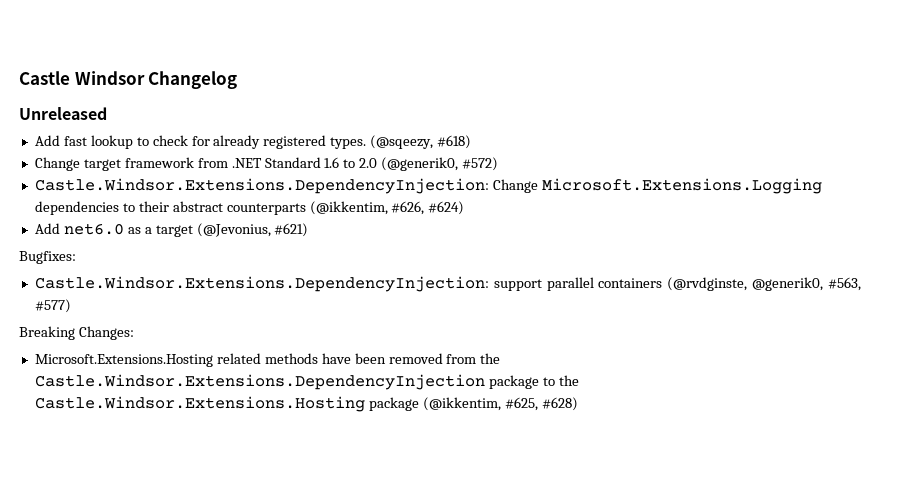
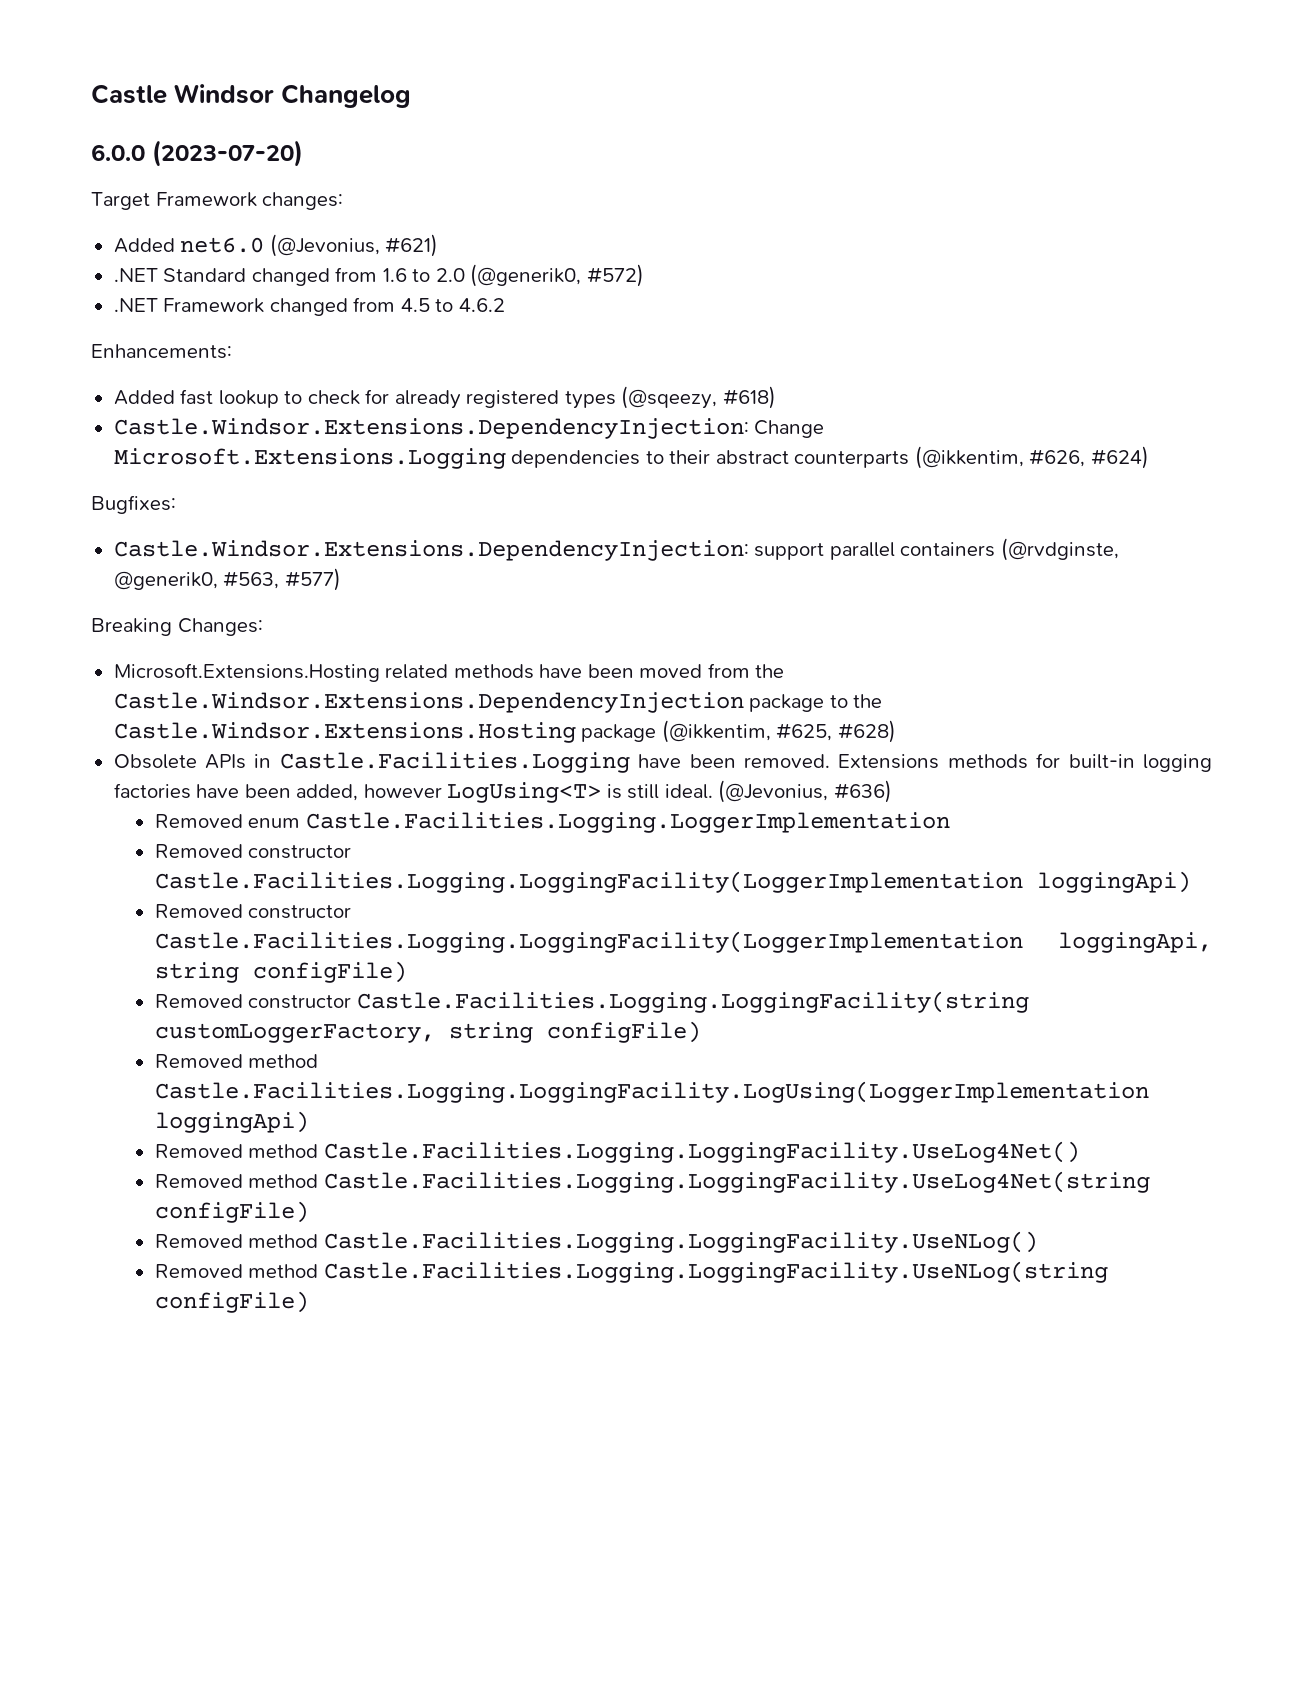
[19,107,107,120] [34,135,60,146] Unreleased // Add -> [91,140,303,167] [91,192,344,210] [113,234,439,257] [113,264,644,287] [113,297,505,316] [91,344,232,359] [113,390,175,405] 6.0.0 (2023-07-20) // Target Framework changes: // Added net6.0 (@Jevonius, #621) // .NET Standard changed from 1.6 to 2.0 (@generik0, #572) // .NET Framework changed from 4.5 to 4.6.2 // Enhancements: // Added
[330,137,367,149] types. -> [564,391,616,409] types
[34,157,499,171] // Change target framework from .NET Standard 1.6 to 2.0 (@generik0, #572) -> (776, 397) none
[34,223,309,237] // Add net6.0 as a target (@Jevonius, #621) -> (1149, 457) none
[388,353,443,364] removed -> [639,664,703,678] moved
(578, 404) none -> [113,752,1212,773] [113,780,892,803] [154,812,950,833] [154,844,352,859] [154,871,1191,893] [154,904,352,919] [154,931,1212,953] [154,961,407,983] [154,991,1029,1013] [154,1021,701,1043] [154,1054,319,1068] [154,1081,1149,1103] [154,1111,309,1133] [154,1141,1080,1163] [154,1171,1150,1193] [154,1201,309,1223] [154,1231,1038,1253] [154,1261,1108,1283] [154,1291,309,1313] // Obsolete APIs in Castle.Facilities.Logging have been removed. Extensions methods for built-in logging factories have been added, however LogUsing<T> is still ideal. (@Jevonius, #636) // Removed enum Castle.Facilities.Logging.LoggerImplementation // Removed constructor Castle.Facilities.Logging.LoggingFacility(LoggerImplementation loggingApi) // Removed constructor Castle.Facilities.Logging.LoggingFacility(LoggerImplementation loggingApi, string configFile) // Removed constructor Castle.Facilities.Logging.LoggingFacility(string customLoggerFactory, string configFile) // Removed method Castle.Facilities.Logging.LoggingFacility.LogUsing(LoggerImplementation loggingApi) // Removed method Castle.Facilities.Logging.LoggingFacility.UseLog4Net() // Removed method Castle.Facilities.Logging.LoggingFacility.UseLog4Net(string configFile) // Removed method Castle.Facilities.Logging.LoggingFacility.UseNLog() // Removed method Castle.Facilities.Logging.LoggingFacility.UseNLog(string configFile)

